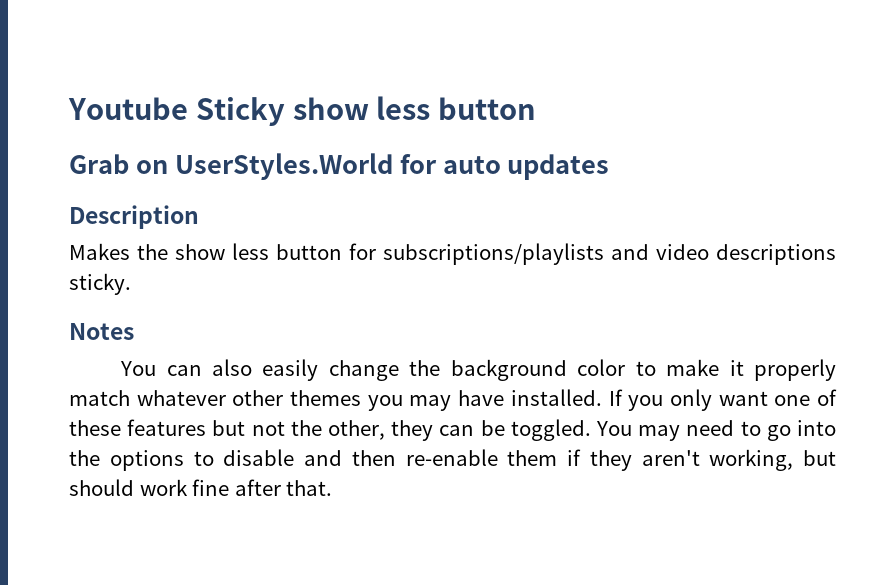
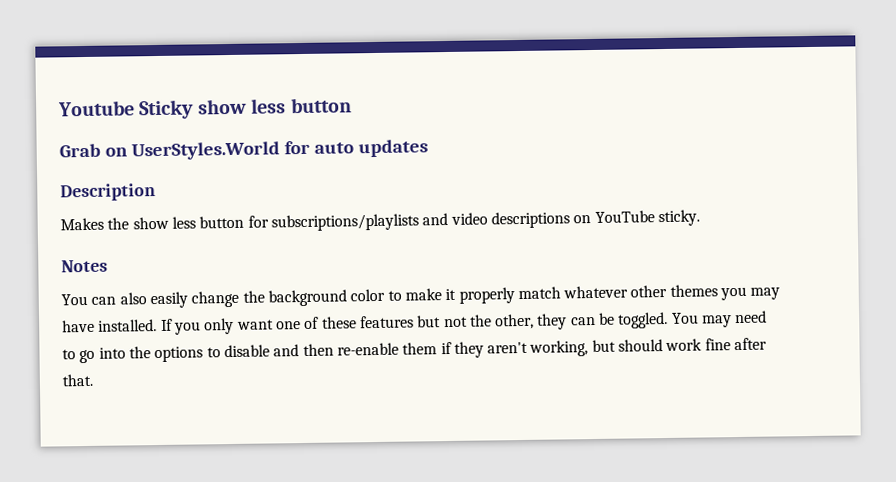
(836, 254) none -> [573,210,655,224] on YouTube

